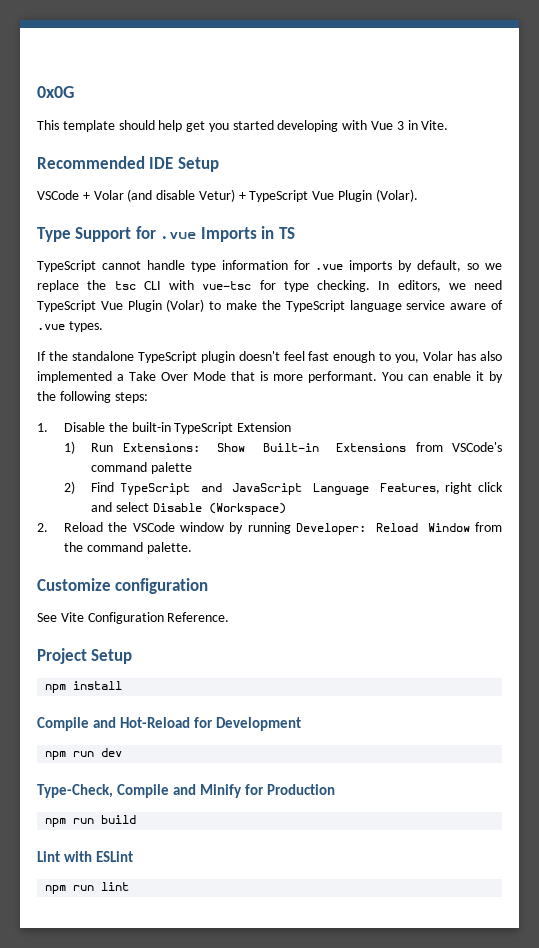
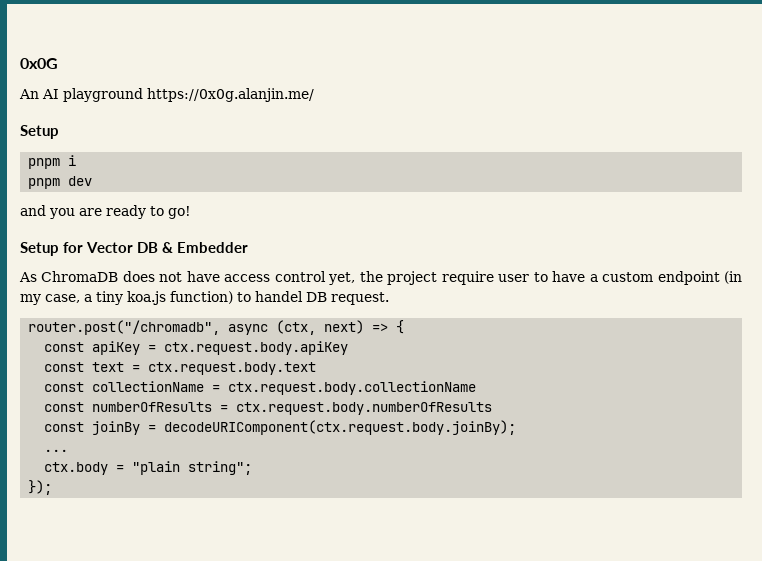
[37,120,449,132] [37,156,219,172] [37,189,418,202] [37,226,295,242] [37,260,502,272] [37,280,502,292] [37,299,503,312] [37,321,103,332] [37,351,502,363] [37,371,503,383] [37,391,148,403] [37,422,292,434] [64,441,502,454] [91,462,193,474] [64,481,504,495] [91,502,286,515] [37,522,502,535] [64,542,192,554] [37,578,209,594] [37,612,230,624] [37,648,133,664] [45,681,123,693] [37,717,302,731] [45,748,123,760] [37,784,336,798] [45,815,137,827] [37,851,134,862] [45,882,130,894] This template should help get you started developing with Vue 3 in Vite. // Recommended IDE Setup // VSCode + Volar (and disable Vetur) + TypeScript Vue Plugin (Volar). // Type Support for .vue Imports in TS // TypeScript cannot handle type information for .vue imports by default, so we replace the tsc CLI with vue-tsc for type checking. In editors, we need TypeScript Vue Plugin (Volar) to make the TypeScript language service aware of .vue types. // If the standalone TypeScript plugin doesn't feel fast enough to you, Volar has also implemented a Take Over Mode that is more performant. You can enable it by the following steps: // 1. Disable the built-in TypeScript Extension // 1) Run Extensions: Show Built-in Extensions from VSCode's command palette // 2) Find TypeScript and JavaScript Language Features, right click and select Disable (Workspace) // 2. Reload the VSCode window by running Developer: Reload Window from the command palette. // Customize configuration // See Vite Configuration Reference. // Project Setup // npm install // Compile and Hot-Reload for Development // npm run dev // Type-Check, Compile and Minify for Production // npm run build // Lint with ESLint // npm run lint -> [19,88,314,102] [20,125,59,139] [28,155,77,169] [28,176,93,189] [20,205,191,219] [20,242,248,256] [19,271,743,285] [20,291,389,305] [28,320,405,335] [44,341,349,355] [44,362,317,375] [44,381,477,395] [44,402,493,415] [44,420,517,435] [44,449,69,452] [44,461,253,475] [28,480,53,495] An AI playground https://0x0g.alanjin.me/ // Setup // pnpm i // pnpm dev // and you are ready to go! // Setup for Vector DB & Embedder // As ChromaDB does not have access control yet, the project require user to have a custom endpoint (in my case, a tiny koa.js function) to handel DB request. // router.post("/chromadb", async (ctx, next) => { // const apiKey = ctx.request.body.apiKey // const text = ctx.request.body.text // const collectionName = ctx.request.body.collectionName // const numberOfResults = ctx.request.body.numberOfResults // const joinBy = decodeURIComponent(ctx.request.body.joinBy); // ... // ctx.body = "plain string"; // });

